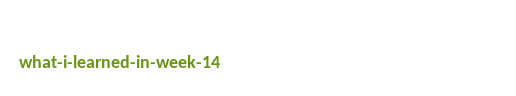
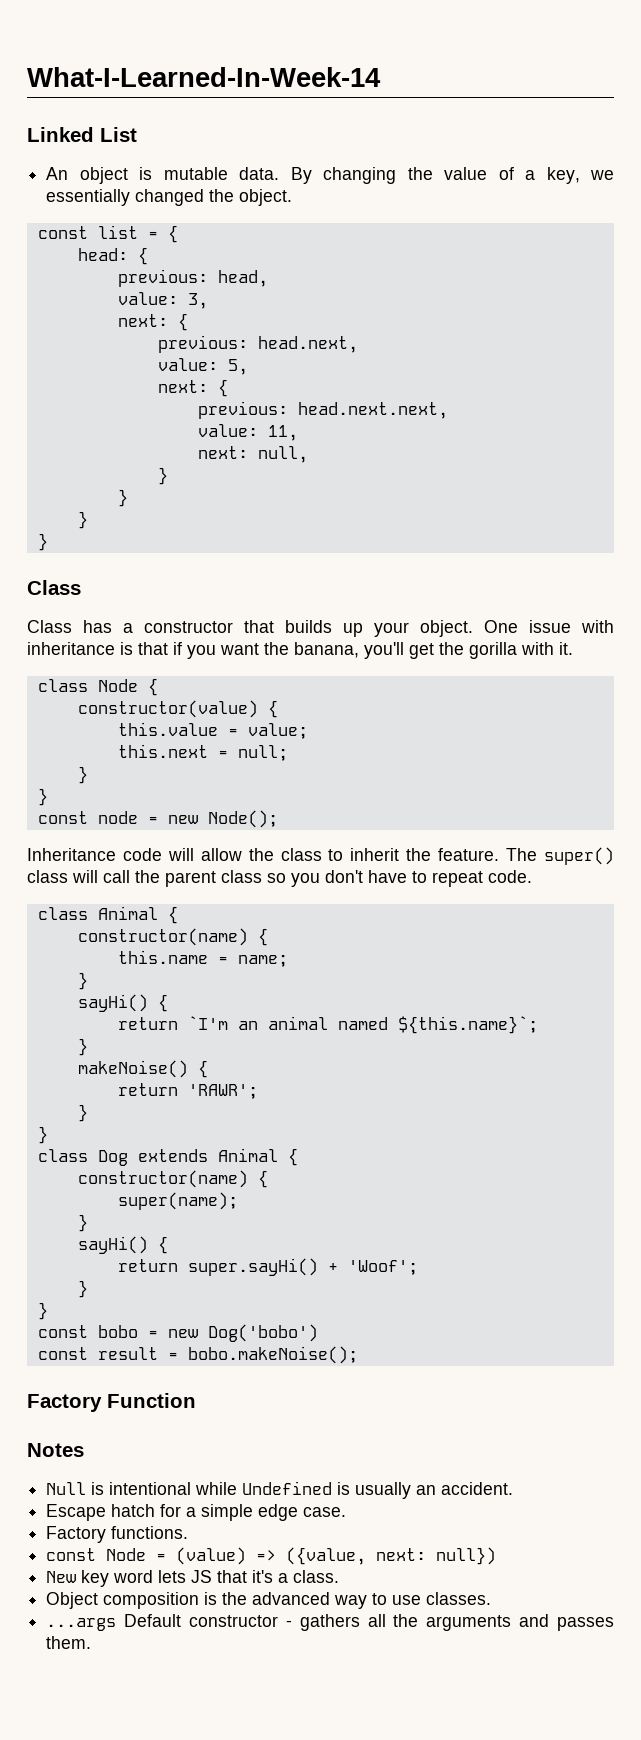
[19,55,220,68] what-i-learned-in-week-14 -> [27,67,381,87] [27,127,137,142] [46,167,614,184] [46,189,293,206] [37,225,178,243] [77,247,148,265] [117,269,268,287] [117,292,208,309] [117,313,188,331] [157,335,358,353] [157,358,248,375] [157,379,228,397] [197,401,448,419] [197,424,298,441] [197,446,308,463] [157,467,168,485] [117,489,128,507] [77,511,88,529] [37,533,48,551] [27,580,81,595] [27,620,614,637] [27,642,573,659] [37,678,158,696] [77,700,278,718] [117,722,308,739] [117,744,288,761] [77,766,88,784] [37,788,48,806] [37,810,278,828] [27,847,615,865] [27,870,532,887] [37,906,178,924] [77,928,268,946] [117,950,288,967] [77,972,88,990] [77,994,168,1012] [117,1016,538,1034] [77,1038,88,1056] [77,1060,208,1078] [117,1083,258,1099] [77,1104,88,1122] [37,1126,48,1144] [37,1148,298,1166] [77,1170,268,1188] [117,1192,238,1210] [77,1214,88,1232] [77,1236,168,1254] [117,1258,418,1276] [77,1280,88,1298] [37,1302,48,1320] [37,1324,318,1342] [37,1346,358,1364] [27,1393,196,1412] [27,1443,84,1457] [46,1481,514,1499] [46,1504,347,1521] [46,1526,189,1543] [46,1547,497,1565] [46,1570,340,1587] [46,1592,492,1609] [46,1614,614,1631] [46,1636,92,1649] What-I-Learned-In-Week-14 // Linked List // An object is mutable data. By changing the value of a key, we essentially changed the object. // const list = { // head: { // previous: head, // value: 3, // next: { // previous: head.next, // value: 5, // next: { // previous: head.next.next, // value: 11, // next: null, // } // } // } // } // Class // Class has a constructor that builds up your object. One issue with inheritance is that if you want the banana, you'll get the gorilla with it. // class Node { // constructor(value) { // this.value = value; // this.next = null; // } // } // const node = new Node(); // Inheritance code will allow the class to inherit the feature. The super() class will call the parent class so you don't have to repeat code. // class Animal { // constructor(name) { // this.name = name; // } // sayHi() { // return `I'm an animal named ${this.name}`; // } // makeNoise() { // return 'RAWR'; // } // } // class Dog extends Animal { // constructor(name) { // super(name); // } // sayHi() { // return super.sayHi() + 'Woof'; // } // } // const bobo = new Dog('bobo') // const result = bobo.makeNoise(); // Factory Function // Notes // Null is intentional while Undefined is usually an accident. // Escape hatch for a simple edge case. // Factory functions. // const Node = (value) => ({value, next: null}) // New key word lets JS that it's a class. // Object composition is the advanced way to use classes. // ...args Default constructor - gathers all the arguments and passes them.

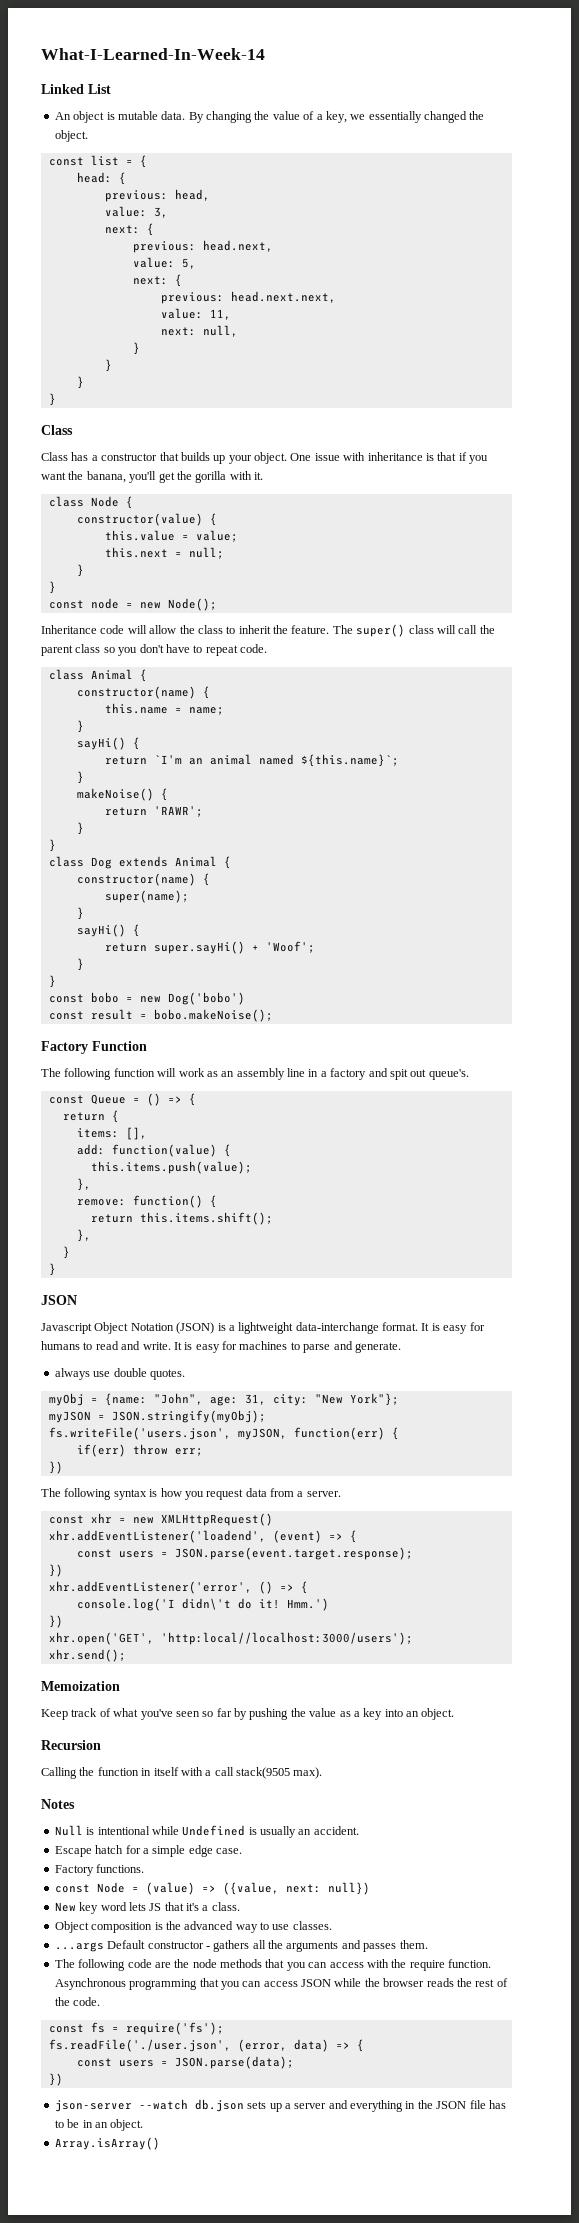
(196, 1400) none -> [41,1068,469,1080] [48,1093,196,1106] [62,1110,119,1123] [76,1127,147,1140] [76,1144,231,1157] [90,1161,252,1174] [76,1178,91,1191] [76,1195,217,1208] [90,1212,273,1225] [76,1229,91,1242] [62,1246,70,1259] [48,1263,56,1276] [41,1295,77,1305] [41,1322,485,1334] [41,1341,401,1353] [54,1368,185,1380] [48,1393,399,1406] [48,1410,266,1423] [48,1427,399,1440] [76,1444,203,1457] [48,1461,63,1474] [41,1488,341,1500] [48,1513,273,1526] [48,1530,357,1543] [76,1547,413,1560] [48,1564,63,1577] [48,1581,308,1594] [76,1598,329,1611] [48,1615,63,1628] [48,1632,413,1645] [48,1649,126,1662] [41,1681,120,1691] [41,1708,455,1720] [41,1740,101,1750] [41,1767,323,1779] // The following function will work as an assembly line in a factory and spit out queue's. // const Queue = () => { // return { // items: [], // add: function(value) { // this.items.push(value); // }, // remove: function() { // return this.items.shift(); // }, // } // } // JSON // Javascript Object Notation (JSON) is a lightweight data-interchange format. It is easy for humans to read and write. It is easy for machines to parse and generate. // always use double quotes. // myObj = {name: "John", age: 31, city: "New York"}; // myJSON = JSON.stringify(myObj); // fs.writeFile('users.json', myJSON, function(err) { // if(err) throw err; // }) // The following syntax is how you request data from a server. // const xhr = new XMLHttpRequest() // xhr.addEventListener('loadend', (event) => { // const users = JSON.parse(event.target.response); // }) // xhr.addEventListener('error', () => { // console.log('I didn\'t do it! Hmm.') // }) // xhr.open('GET', 'http:local//localhost:3000/users'); // xhr.send(); // Memoization // Keep track of what you've seen so far by pushing the value as a key into an object. // Recursion // Calling the function in itself with a call stack(9505 max).
(92, 1642) none -> [54,1959,491,1971] [54,1978,508,1990] [54,1997,101,2006] [48,2022,224,2035] [48,2039,364,2052] [76,2056,294,2069] [48,2073,63,2086] [54,2099,506,2112] [54,2119,144,2131] [54,2137,160,2150] // The following code are the node methods that you can access with the require function. Asynchronous programming that you can access JSON while the browser reads the rest of the code. // const fs = require('fs'); // fs.readFile('./user.json', (error, data) => { // const users = JSON.parse(data); // }) // json-server --watch db.json sets up a server and everything in the JSON file has to be in an object. // Array.isArray()

